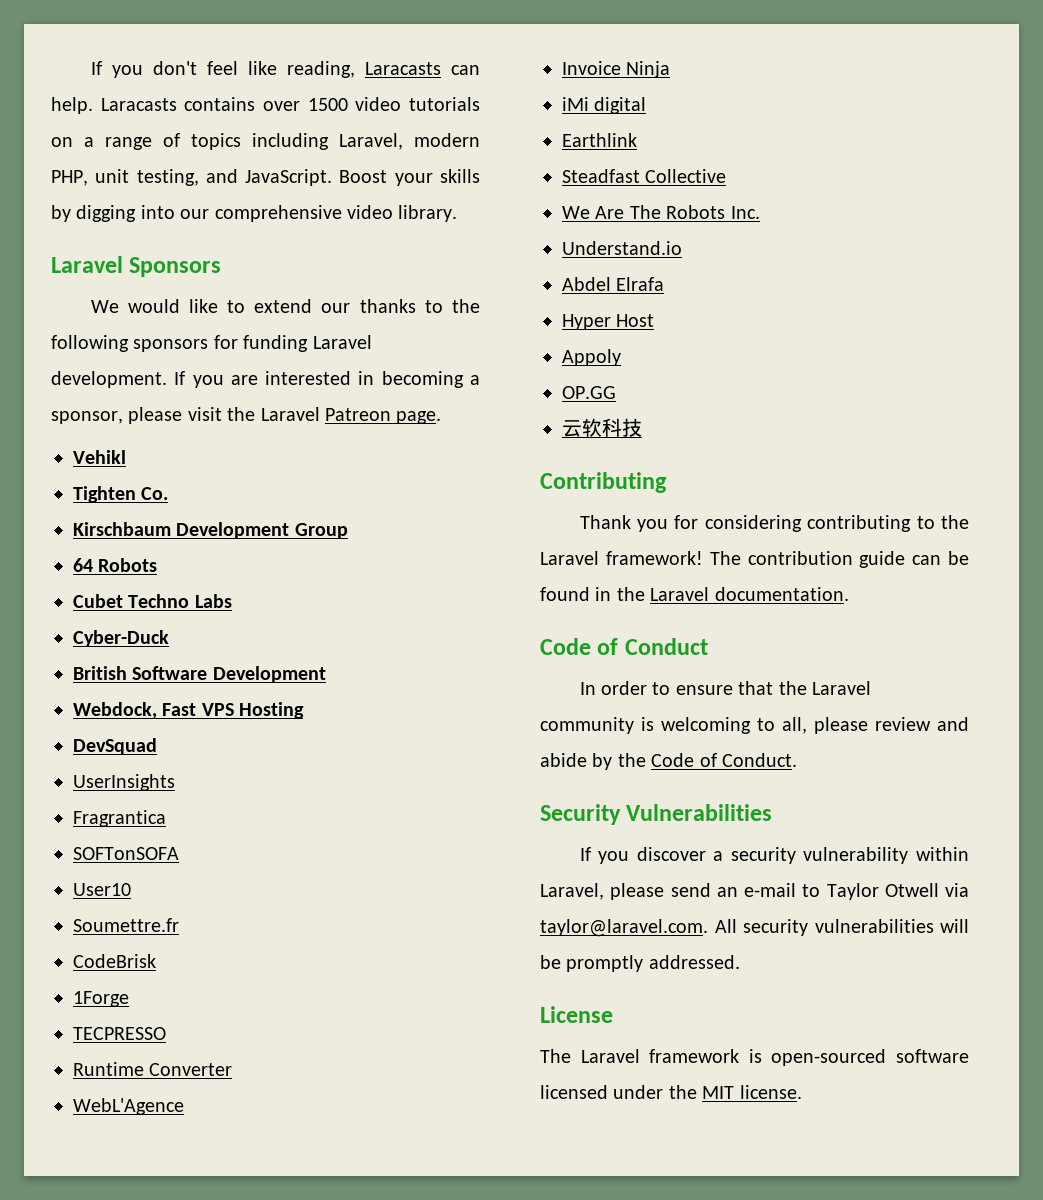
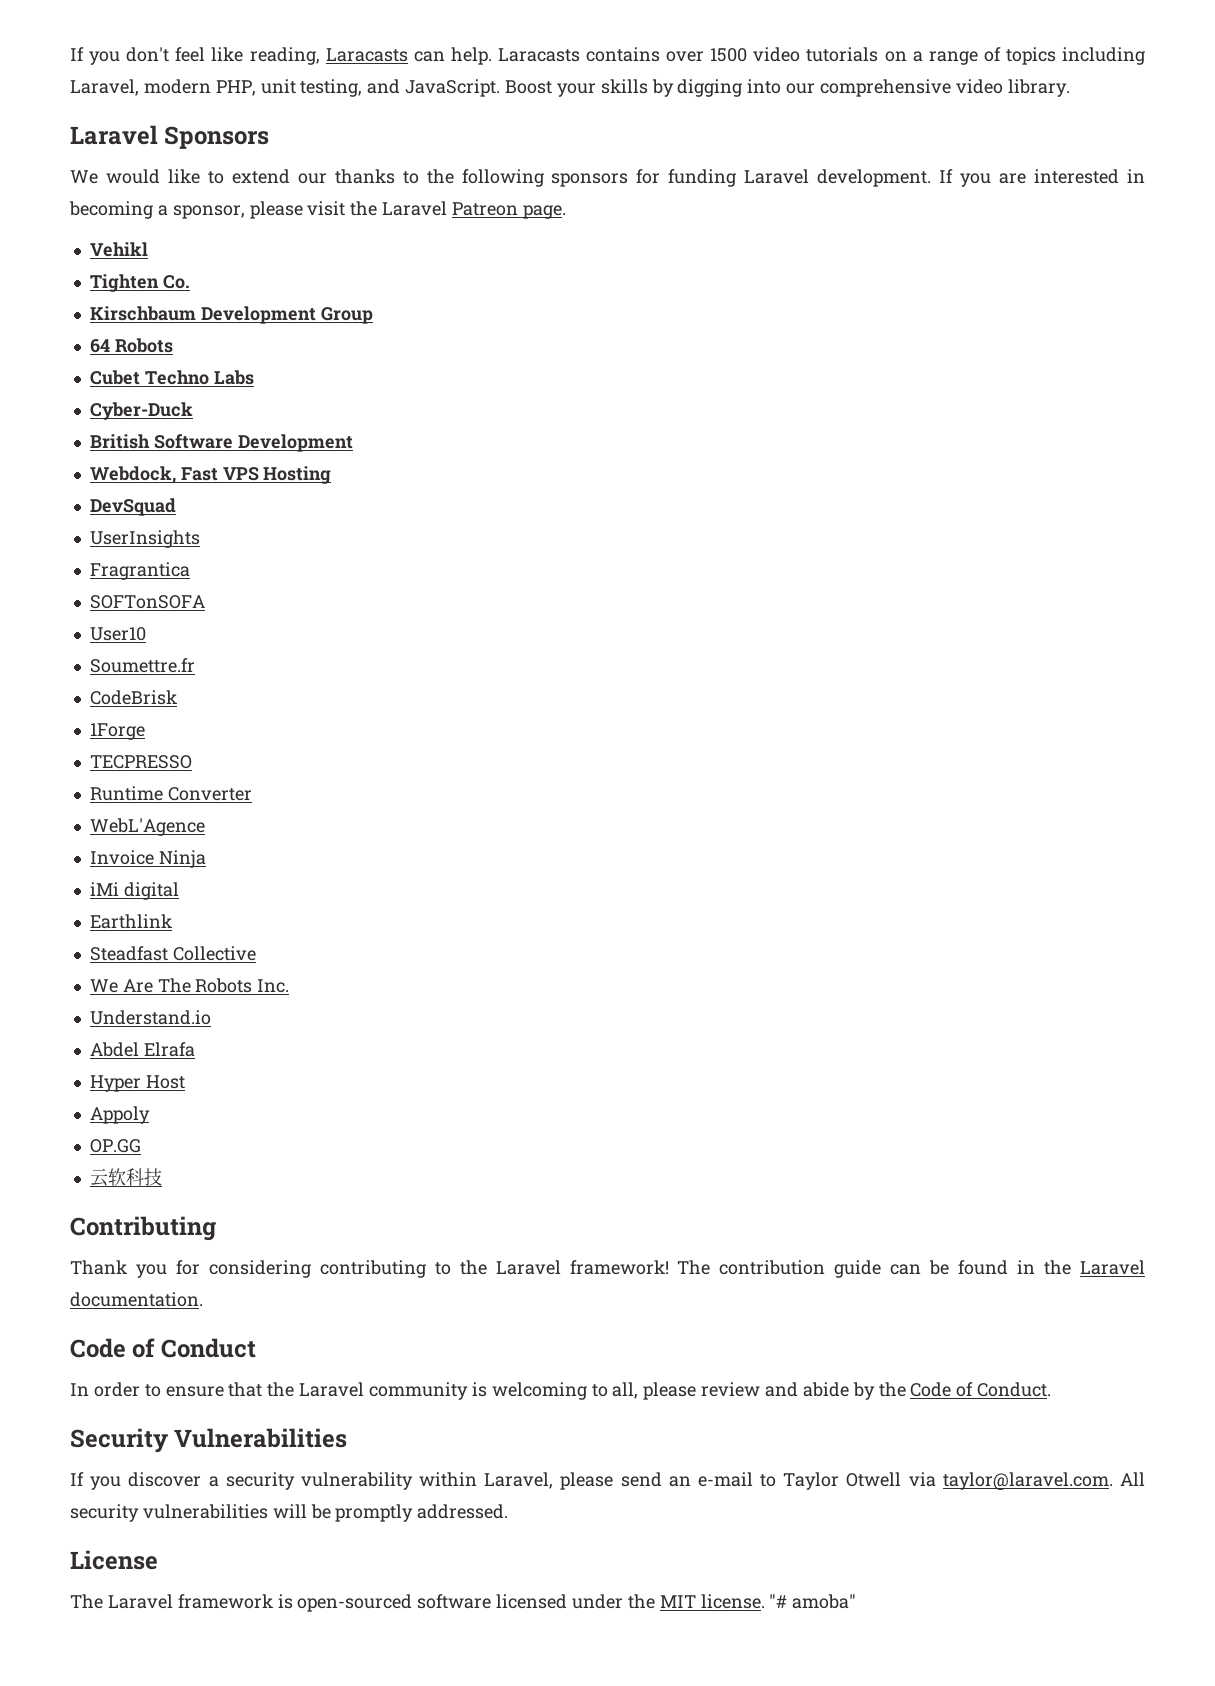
(802, 1092) none -> [769,1594,857,1609] "# amoba"

